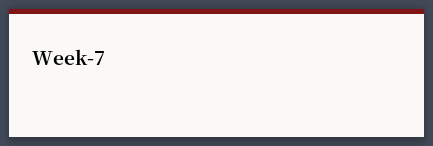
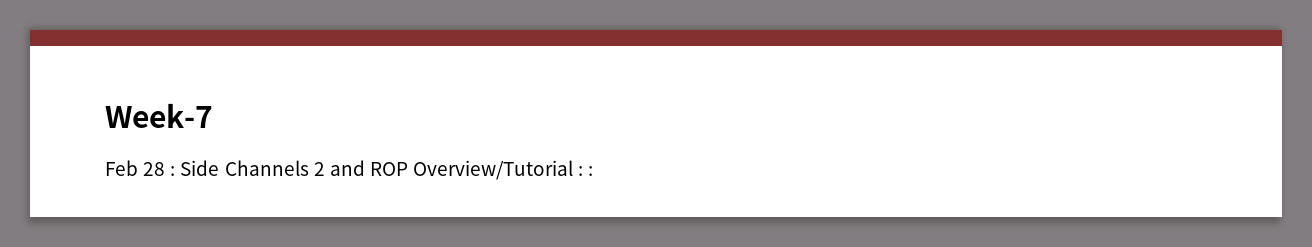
(105, 57) none -> [105,160,594,180] // Feb 28 : Side Channels 2 and ROP Overview/Tutorial : :

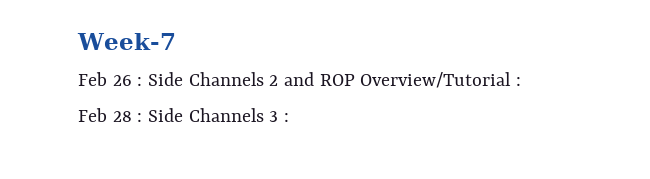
[143,162,166,176] 28 -> [112,75,132,86] 26
(584, 171) none -> [78,108,279,122] // Feb 28 : Side Channels 3

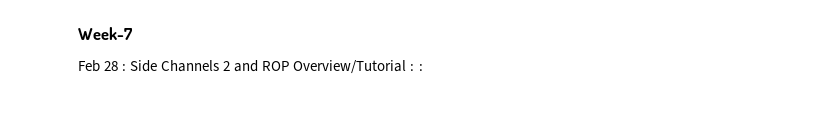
[112,75,132,86] 26 -> [104,61,119,71] 28
[78,108,279,122] // Feb 28 : Side Channels 3 -> (415, 67) none

